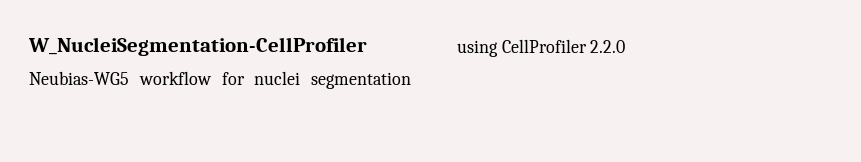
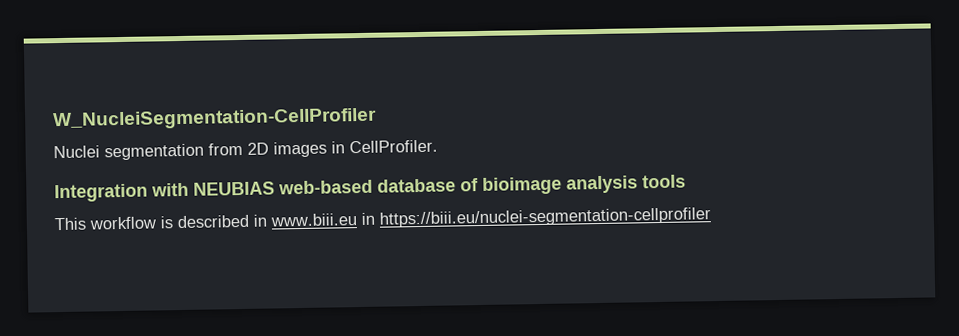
[29,71,411,89] [457,39,626,57] Neubias-WG5 workflow for nuclei segmentation using CellProfiler 2.2.0 -> [53,139,438,161] [54,174,686,203] [54,207,711,231] Nuclei segmentation from 2D images in CellProfiler. // Integration with NEUBIAS web-based database of bioimage analysis tools // This workflow is described in www.biii.eu in https://biii.eu/nuclei-segmentation-cellprofiler

